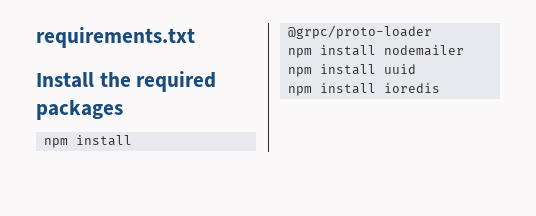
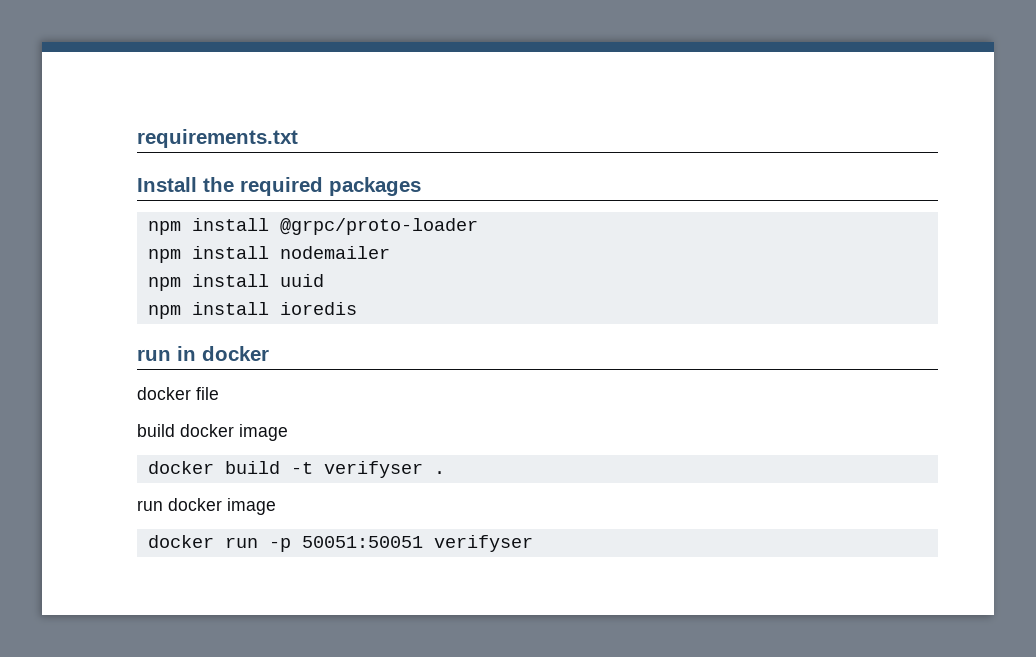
(441, 88) none -> [137,346,269,361] [137,387,219,400] [137,424,288,441] [147,461,445,478] [137,498,276,515] [147,535,533,552] // run in docker // docker file // build docker image // docker build -t verifyser . // run docker image // docker run -p 50051:50051 verifyser

